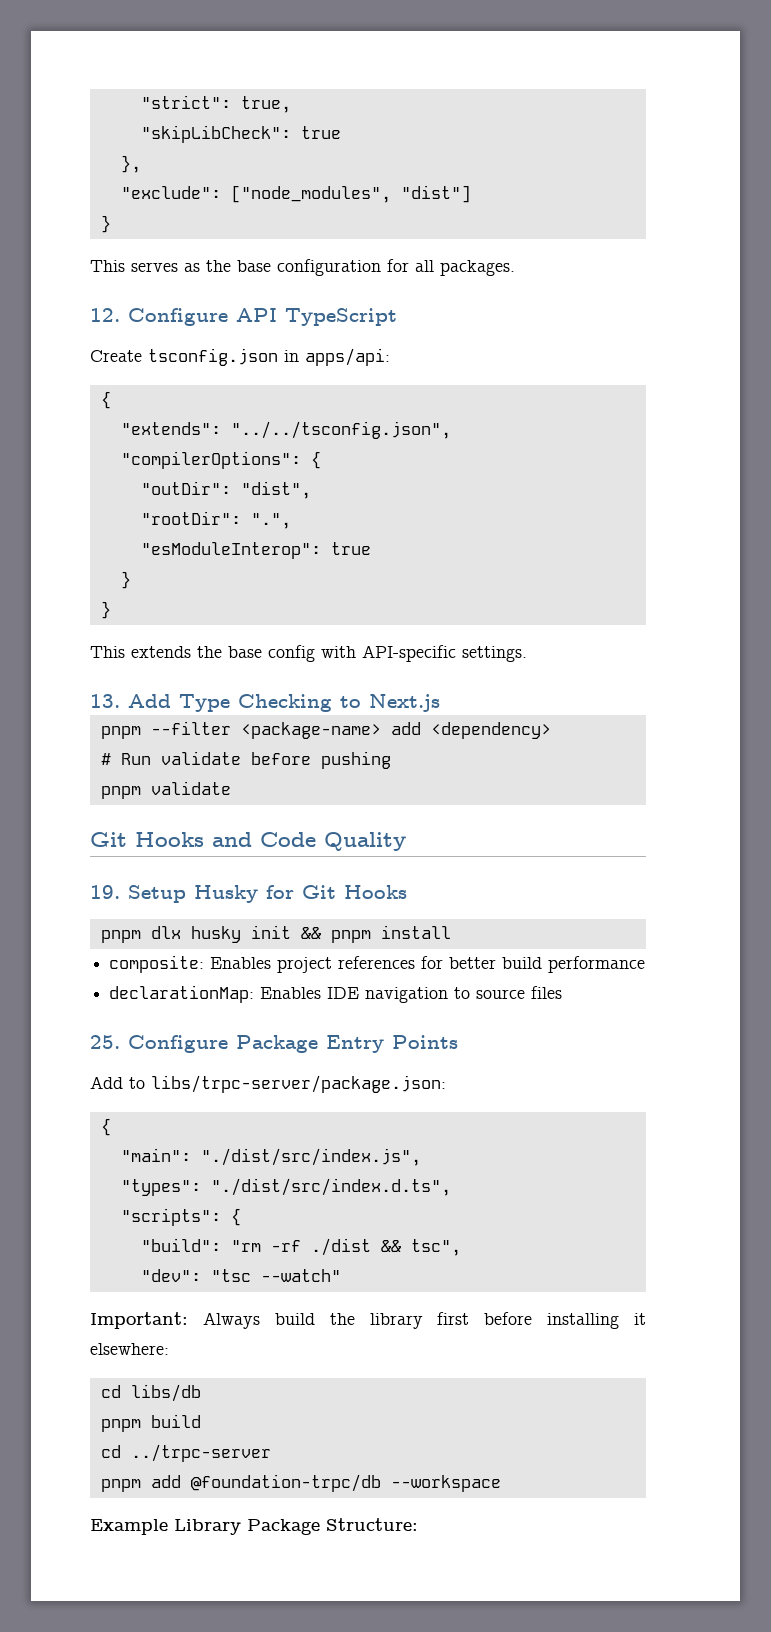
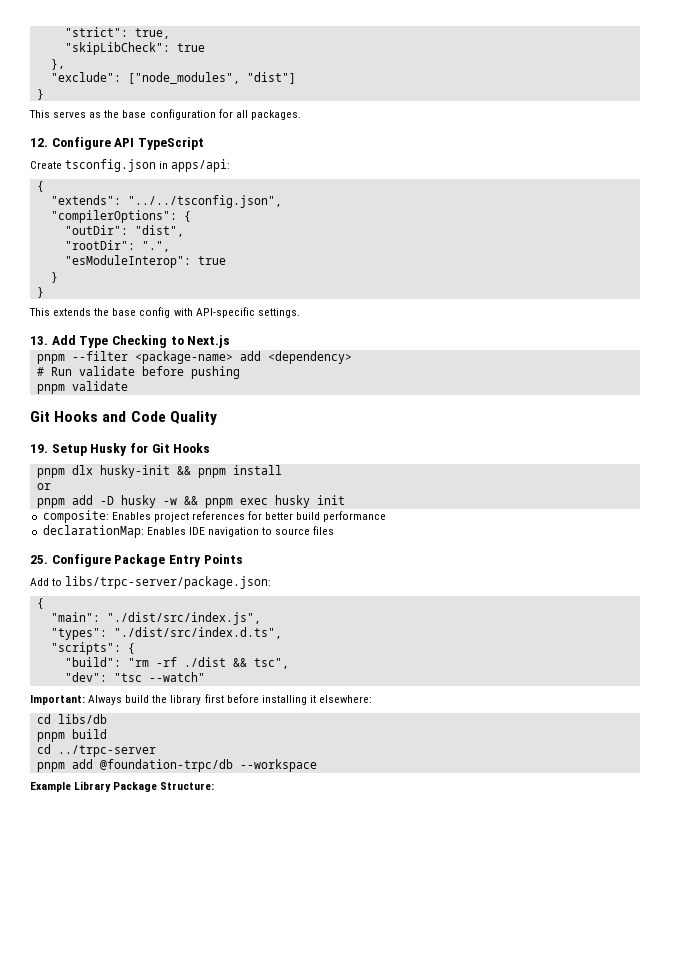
[190,925,291,943] husky init -> [99,465,170,478] husky-init
(451, 932) none -> [36,483,51,490] [36,495,345,508] // or // pnpm add -D husky -w && pnpm exec husky init

